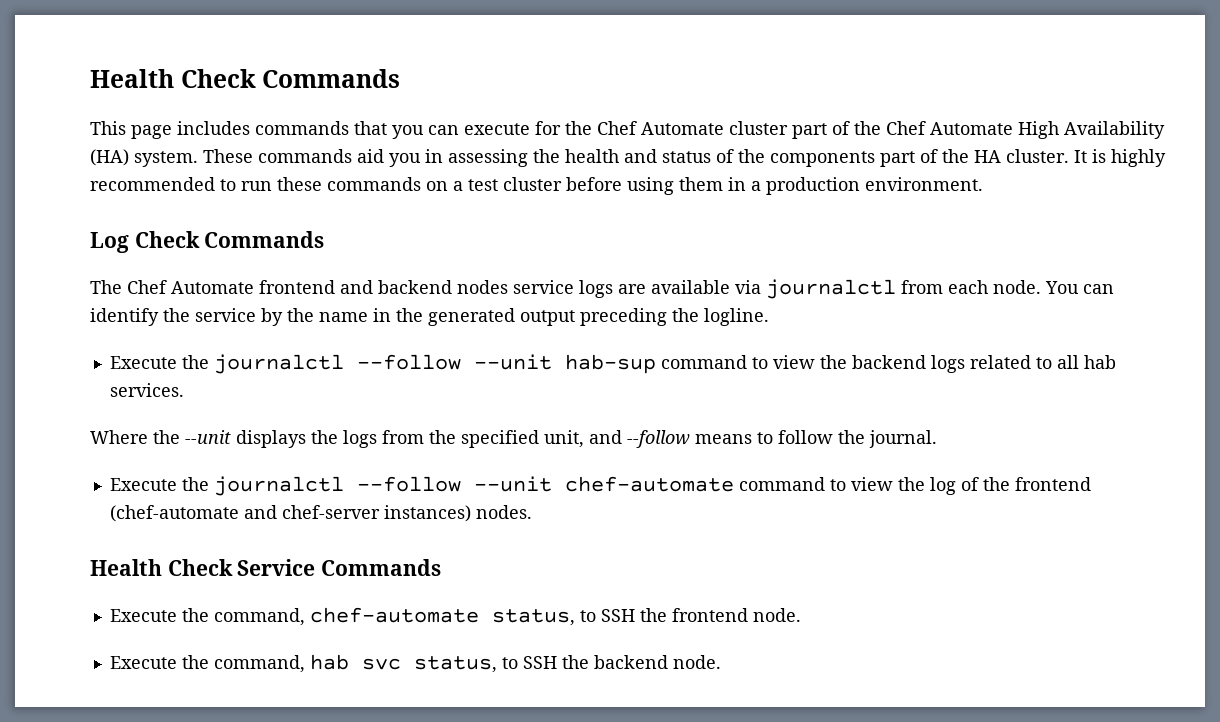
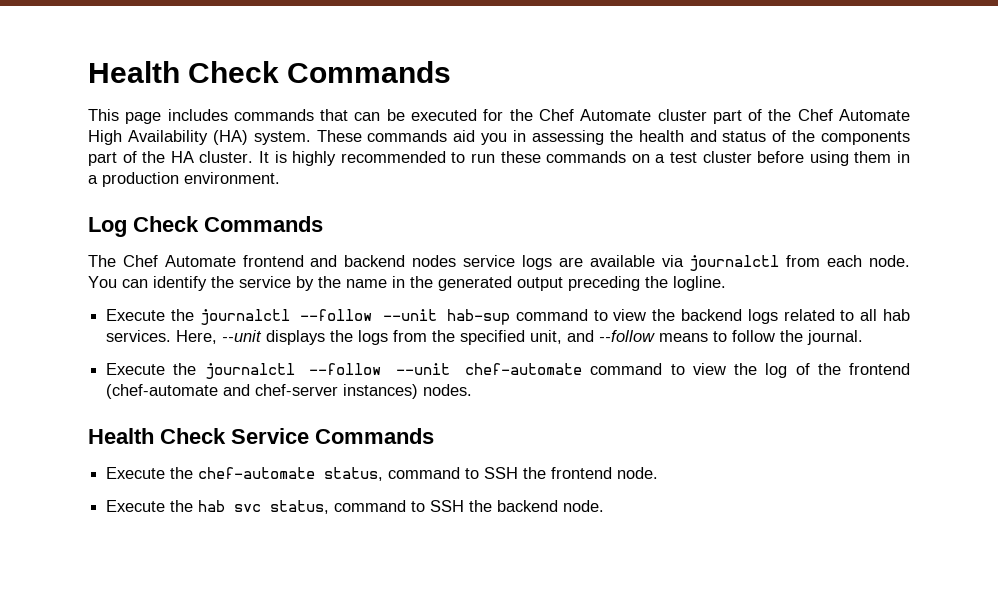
[392,123,530,139] you can execute -> [354,109,478,121] can be executed
[90,430,180,444] // Where the -> [176,330,218,344] Here,
[213,608,305,626] command, -> (194, 473) none
(575, 617) none -> [388,467,461,479] command
[213,655,305,673] command, -> (194, 506) none
(497, 664) none -> [334,500,407,512] command

